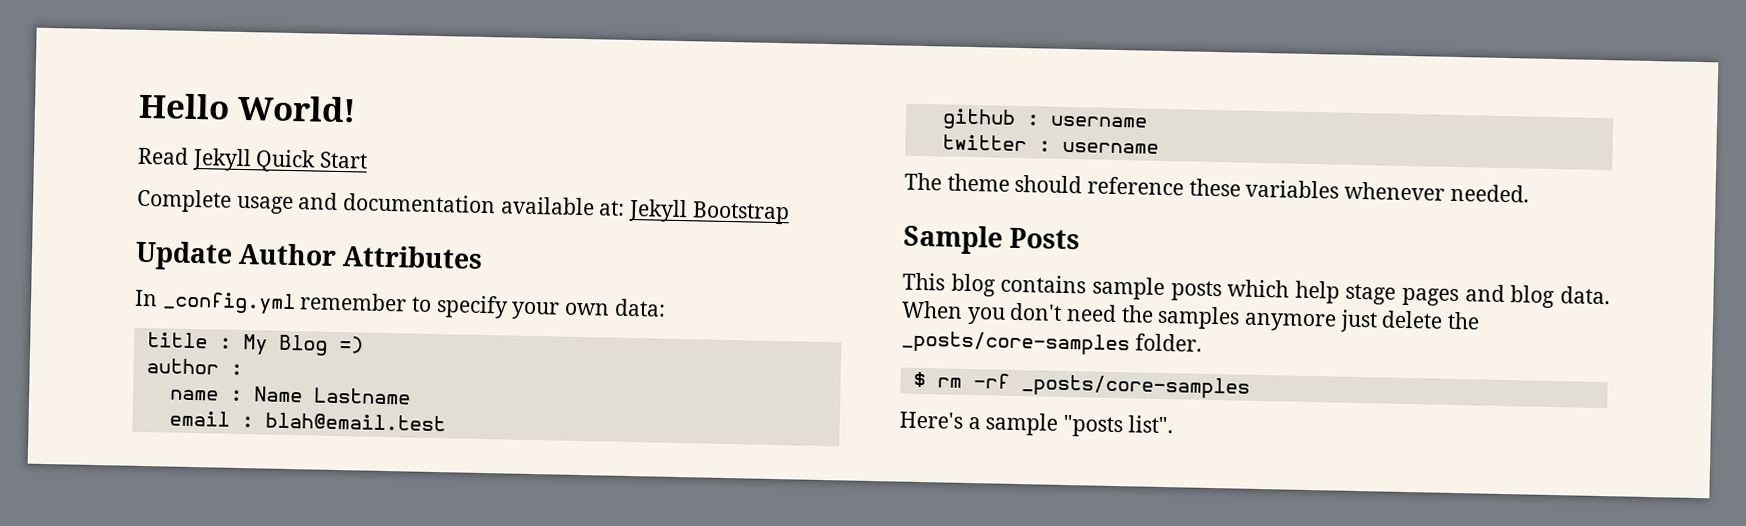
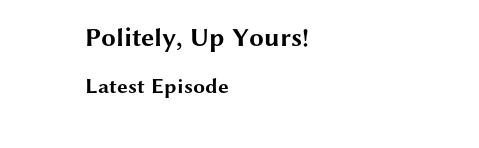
[138,92,357,123] [137,146,369,173] [136,188,790,225] [135,240,484,271] [134,289,666,320] [146,332,364,356] [145,358,243,376] [169,386,411,405] [168,410,446,432] [941,108,1148,130] [941,134,1159,154] [904,172,1529,203] [903,224,1081,255] [902,272,1610,309] [901,300,1481,333] [901,330,1202,357] [912,371,1250,400] [899,411,1173,438] Hello World! // Read Jekyll Quick Start // Complete usage and documentation available at: Jekyll Bootstrap // Update Author Attributes // In _config.yml remember to specify your own data: // title : My Blog =) // author : // name : Name Lastname // email : blah@email.test // github : username // twitter : username // The theme should reference these variables whenever needed. // Sample Posts // This blog contains sample posts which help stage pages and blog data. When you don't need the samples anymore just delete the _posts/core-samples folder. // $ rm -rf _posts/core-samples // Here's a sample "posts list". -> [85,27,310,52] [85,78,229,98] Politely, Up Yours! // Latest Episode

